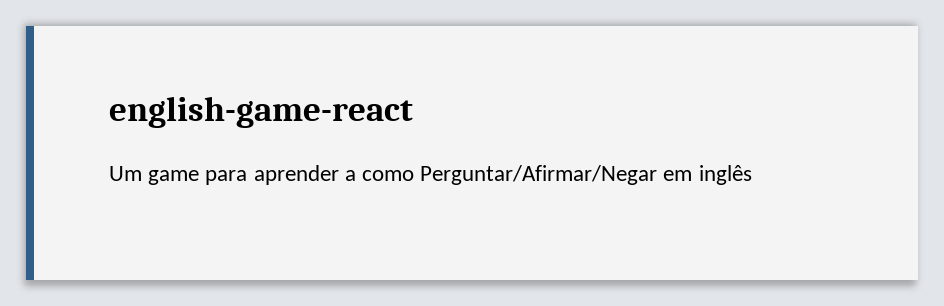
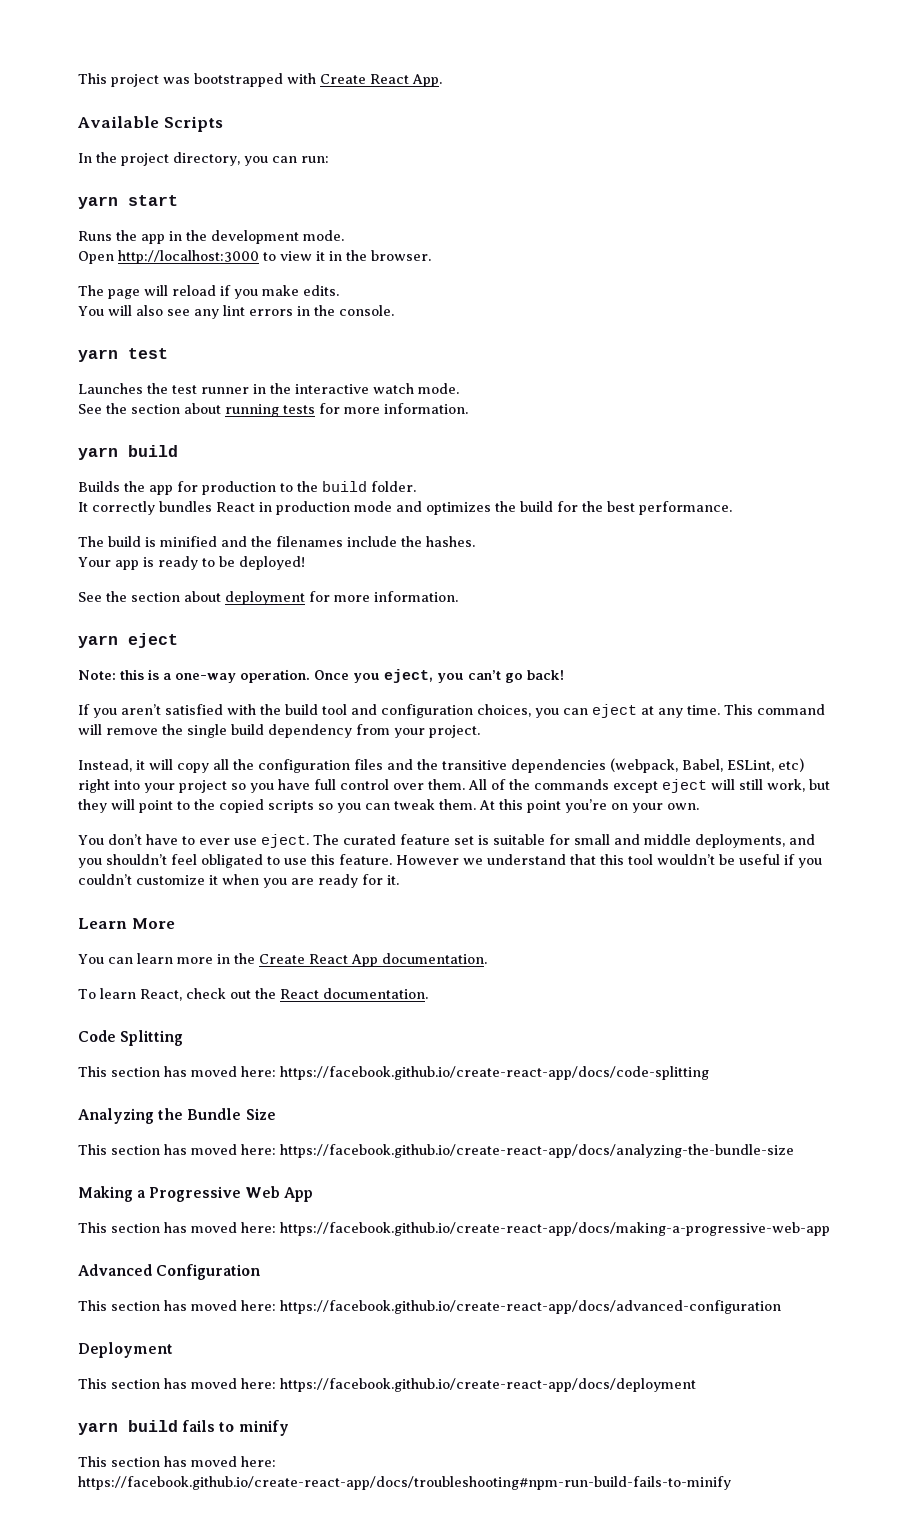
[109,96,413,128] [109,165,752,185] english-game-react // Um game para aprender a como Perguntar/Afirmar/Negar em inglês -> [78,73,442,87] [77,116,223,132] [78,152,329,166] [78,195,178,209] [78,230,344,244] [78,250,431,264] [78,285,339,299] [78,305,394,319] [78,348,168,362] [78,383,459,394] [78,403,468,417] [78,445,178,460] [78,481,416,495] [78,501,732,515] [78,536,475,547] [78,556,305,570] [78,591,458,605] [78,633,178,648] [78,669,564,683] [78,704,825,718] [78,724,480,738] [78,758,804,773] [78,779,830,793] [78,799,699,813] [78,834,815,848] [78,854,822,868] [78,874,399,888] [78,918,175,929] [78,953,487,967] [78,988,428,1001] [78,1030,184,1046] [78,1066,709,1080] [78,1108,276,1124] [78,1144,794,1158] [78,1186,313,1202] [78,1222,830,1236] [78,1264,261,1280] [78,1300,781,1314] [78,1342,173,1358] [78,1378,696,1392] [78,1420,289,1436] [78,1456,276,1467] [78,1476,731,1490] This project was bootstrapped with Create React App. // Available Scripts // In the project directory, you can run: // yarn start // Runs the app in the development mode. // Open http://localhost:3000 to view it in the browser. // The page will reload if you make edits. // You will also see any lint errors in the console. // yarn test // Launches the test runner in the interactive watch mode. // See the section about running tests for more information. // yarn build // Builds the app for production to the build folder. // It correctly bundles React in production mode and optimizes the build for the best performance. // The build is minified and the filenames include the hashes. // Your app is ready to be deployed! // See the section about deployment for more information. // yarn eject // Note: this is a one-way operation. Once you eject, you can’t go back! // If you aren’t satisfied with the build tool and configuration choices, you can eject at any time. This command will remove the single build dependency from your project. // Instead, it will copy all the configuration files and the transitive dependencies (webpack, Babel, ESLint, etc) right into your project so you have full control over them. All of the commands except eject will still work, but they will point to the copied scripts so you can tweak them. At this point you’re on your own. // You don’t have to ever use eject. The curated feature set is suitable for small and middle deployments, and you shouldn’t feel obligated to use this feature. However we understand that this tool wouldn’t be useful if you couldn’t customize it when you are ready for it. // Learn More // You can learn more in the Create React App documentation. // To learn React, check out the React documentation. // Code Splitting // This section has moved here: https://facebook.github.io/create-react-app/docs/code-splitting // Analyzing the Bundle Size // This section has moved here: https://facebook.github.io/create-react-app/docs/analyzing-the-bundle-size // Making a Progressive Web App // This section has moved here: https://facebook.github.io/create-react-app/docs/making-a-progressive-web-app // Advanced Configuration // This section has moved here: https://facebook.github.io/create-react-app/docs/advanced-configuration // Deployment // This section has moved here: https://facebook.github.io/create-react-app/docs/deployment // yarn build fails to minify // This section has moved here: https://facebook.github.io/create-react-app/docs/troubleshooting#npm-run-build-fails-to-minify

